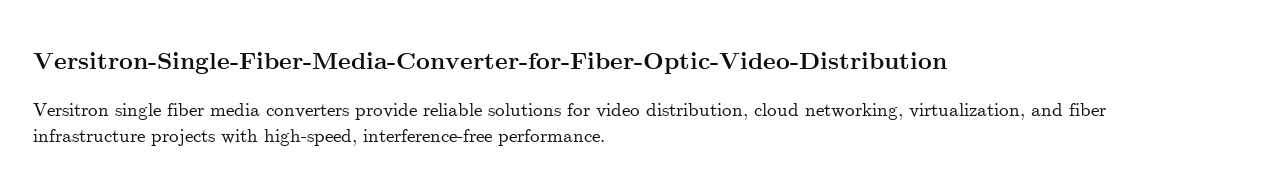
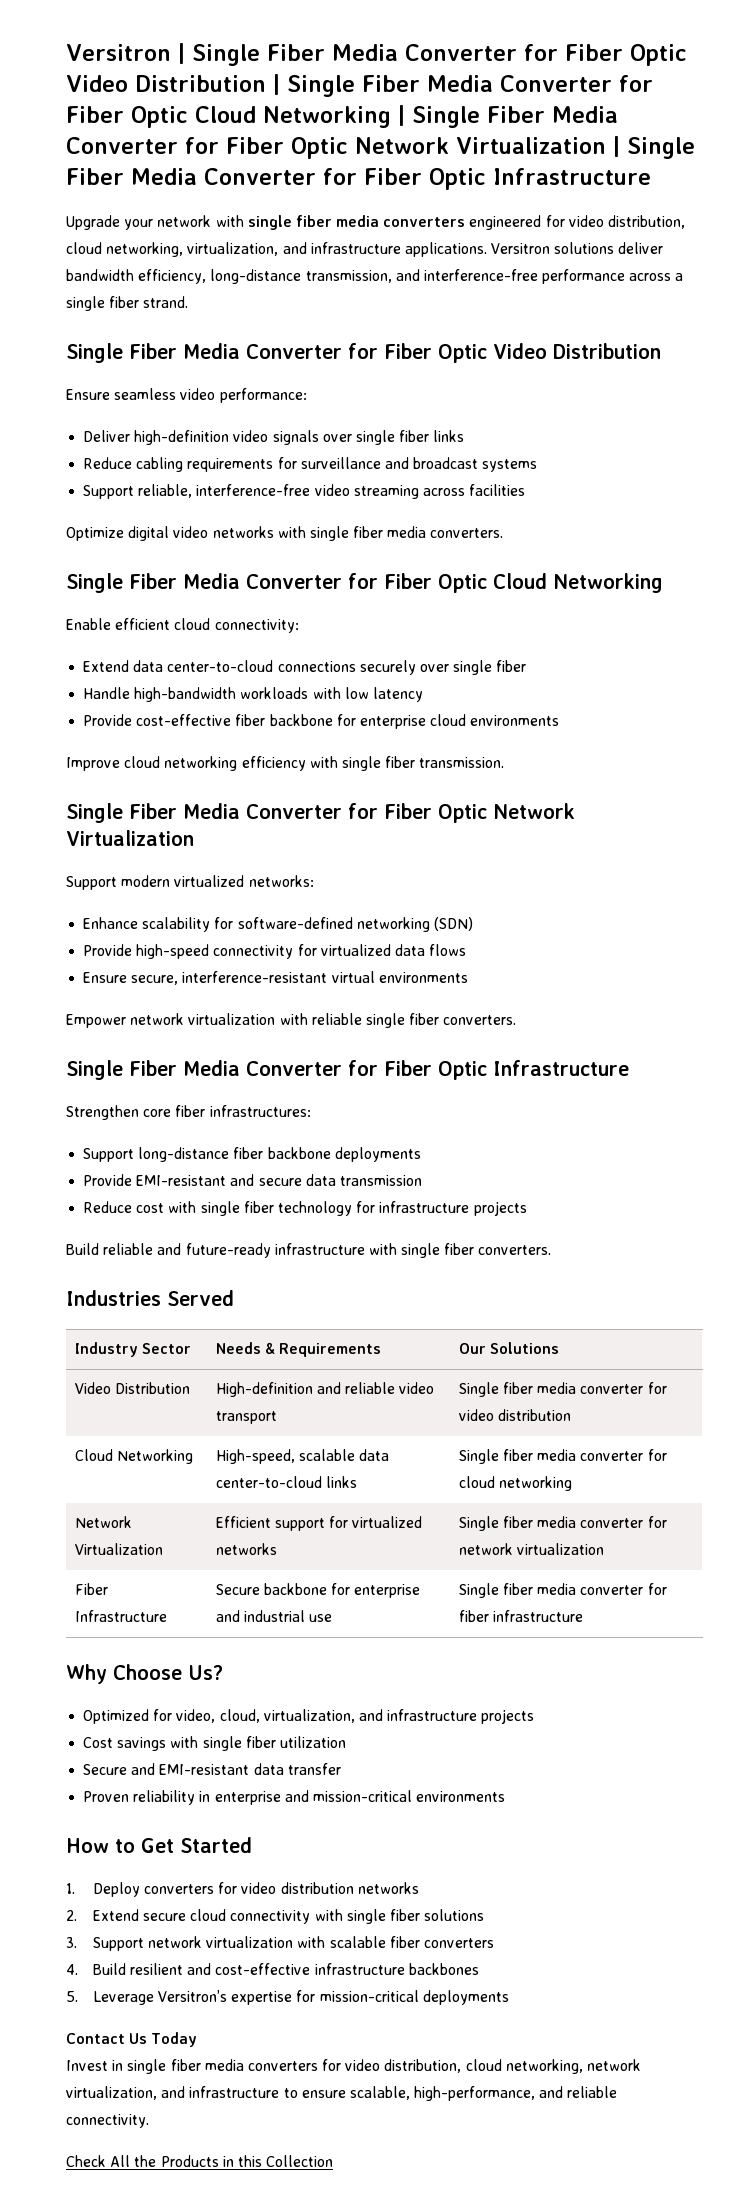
[33,52,947,74] [33,103,561,120] Versitron-Single-Fiber-Media-Converter-for-Fiber-Optic-Video-Distribution // Versitron single fiber media converters provide reliable solutions -> [66,43,687,66] [66,74,653,97] [66,105,618,128] [66,136,695,159] [66,168,651,190] [66,215,542,230] Versitron | Single Fiber Media Converter for Fiber Optic Video Distribution | Single Fiber Media Converter for Fiber Optic Cloud Networking | Single Fiber Media Converter for Fiber Optic Network Virtualization | Single Fiber Media Converter for Fiber Optic Infrastructure // Upgrade your network with single fiber media converters engineered
[1069,103,1106,116] [33,129,605,146] fiber infrastructure projects with high-speed, interference-free performance. -> [310,242,664,257] [66,269,684,284] [66,296,189,311] [66,343,661,363] [66,388,307,403] [83,430,465,445] [83,457,538,472] [83,484,526,499] [66,526,504,541] [66,573,663,593] [66,618,299,633] [83,660,527,675] [83,687,423,702] [83,714,560,729] [66,756,505,771] [66,803,575,823] [66,830,194,846] [66,875,314,890] [83,917,473,932] [83,944,467,959] [83,971,468,985] [66,1013,517,1028] [66,1060,629,1080] [66,1105,311,1120] [83,1147,421,1162] [83,1174,422,1186] [83,1201,527,1216] [66,1243,552,1258] [66,1290,234,1306] [74,1342,191,1357] [215,1342,382,1357] [458,1342,559,1354] [74,1382,190,1394] [215,1382,435,1397] [215,1411,277,1424] [458,1382,667,1397] [458,1409,571,1421] [74,1449,193,1464] [215,1449,390,1464] [215,1476,357,1488] [458,1449,667,1464] [458,1476,572,1491] [74,1516,132,1528] [74,1543,163,1555] [215,1516,423,1531] [215,1543,277,1555] [458,1516,667,1531] [458,1543,604,1555] [74,1583,108,1595] [74,1610,167,1622] [215,1583,421,1598] [215,1610,333,1622] [458,1583,667,1598] [458,1610,583,1622] [66,1664,223,1684] [83,1709,535,1724] [83,1736,346,1751] [83,1763,341,1775] [83,1790,506,1805] [66,1837,252,1853] [66,1882,419,1897] [66,1909,485,1924] [66,1936,494,1951] [66,1963,479,1975] [66,1990,509,2005] [66,2032,198,2047] [66,2059,642,2074] [66,2086,618,2101] [66,2114,149,2128] [66,2155,334,2167] infrastructure applications. Versitron solutions deliver bandwidth efficiency, long-distance transmission, and interference-free performance across a single fiber strand. // Single Fiber Media Converter for Fiber Optic Video Distribution // Ensure seamless video performance: // Deliver high-definition video signals over single fiber links // Reduce cabling requirements for surveillance and broadcast systems // Support reliable, interference-free video streaming across facilities // Optimize digital video networks with single fiber media converters. // Single Fiber Media Converter for Fiber Optic Cloud Networking // Enable efficient cloud connectivity: // Extend data center-to-cloud connections securely over single fiber // Handle high-bandwidth workloads with low latency // Provide cost-effective fiber backbone for enterprise cloud environments // Improve cloud networking efficiency with single fiber transmission. // Single Fiber Media Converter for Fiber Optic Network Virtualization // Support modern virtualized networks: // Enhance scalability for software-defined networking (SDN) // Provide high-speed connectivity for virtualized data flows // Ensure secure, interference-resistant virtual environments // Empower network virtualization with reliable single fiber converters. // Single Fiber Media Converter for Fiber Optic Infrastructure // Strengthen core fiber infrastructures: // Support long-distance fiber backbone deployments // Provide EMI-resistant and secure data transmission // Reduce cost with single fiber technology for infrastructure projects // Build reliable and future-ready infrastructure with single fiber converters. // Industries Served // Industry Sector | Needs & Requirements | Our Solutions // Video Distribution | High-definition and reliable video transport | Single fiber media converter for video distribution // Cloud Networking | High-speed, scalable data center-to-cloud links | Single fiber media converter for cloud networking // Network Virtualization | Efficient support for virtualized networks | Single fiber media converter for network virtualization // Fiber Infrastructure | Secure backbone for enterprise and industrial use | Single fiber media converter for fiber infrastructure // Why Choose Us? // Optimized for video, cloud, virtualization, and infrastructure projects // Cost savings with single fiber utilization // Secure and EMI-resistant data transfer // Proven reliability in enterprise and mission-critical environments // How to Get Started // 1. Deploy converters for video distribution networks // 2. Extend secure cloud connectivity with single fiber solutions // 3. Support network virtualization with scalable fiber converters // 4. Build resilient and cost-effective infrastructure backbones // 5. Leverage Versitron’s expertise for mission-critical deployments // Contact Us Today // Invest in single fiber media converters for video distribution, cloud networking, network virtualization, and infrastructure to ensure scalable, high-performance, and reliable connectivity. // Check All the Products in this Collection

